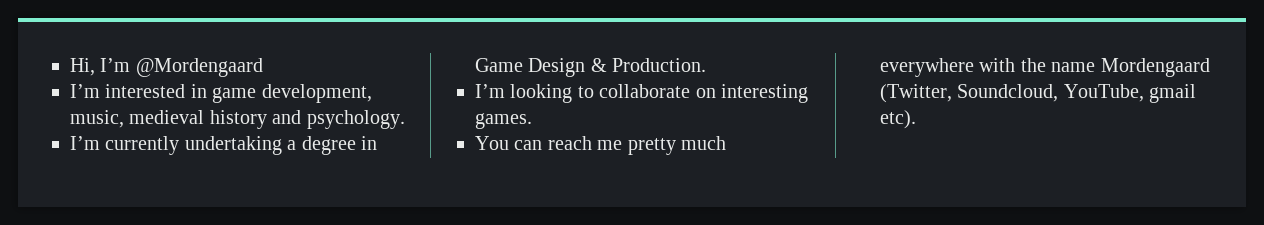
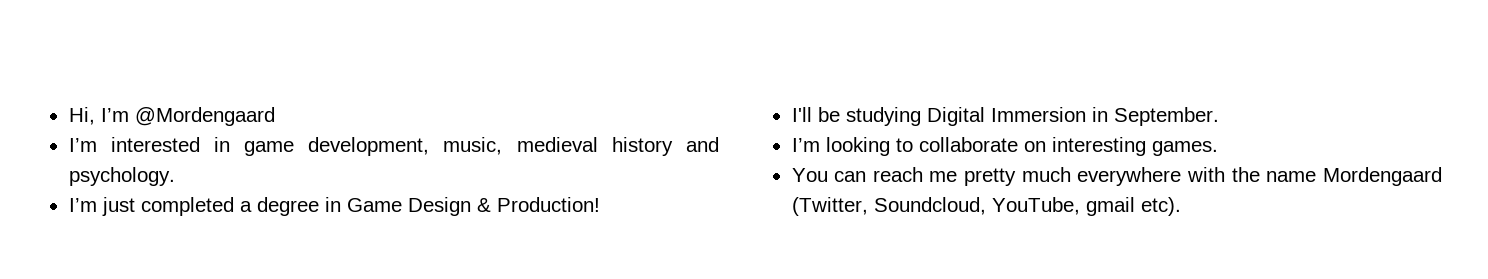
[105,136,282,155] currently undertaking -> [101,197,234,216] just completed
[612,58,707,72] Production. -> [496,197,600,212] [791,107,1219,126] Production! // I'll be studying Digital Immersion in September.

